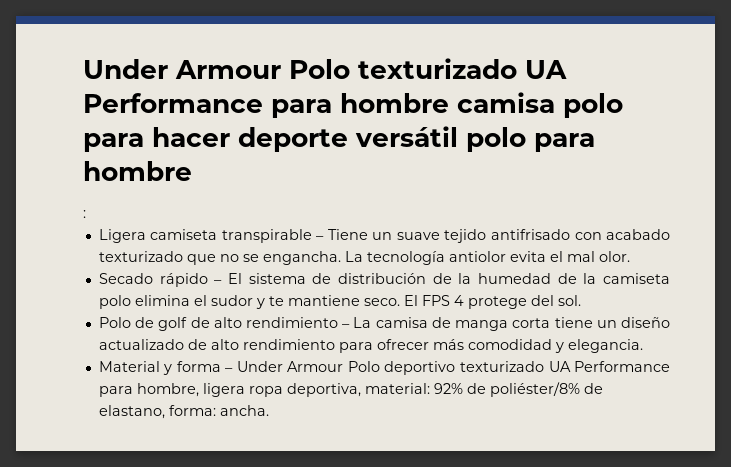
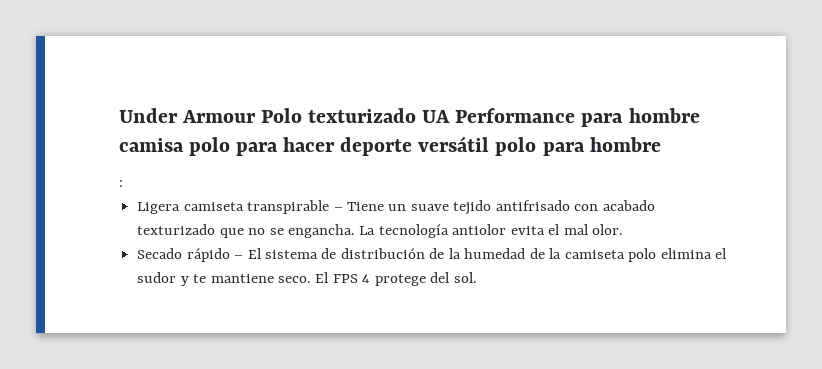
[98,317,670,331] [98,339,643,353] [98,361,670,375] [98,382,603,397] [98,405,269,419] // Polo de golf de alto rendimiento – La camisa de manga corta tiene un diseño actualizado de alto rendimiento para ofrecer más comodidad y elegancia. // Material y forma – Under Armour Polo deportivo texturizado UA Performance para hombre, ligera ropa deportiva, material: 92% de poliéster/8% de elastano, forma: ancha. -> (477, 277) none

